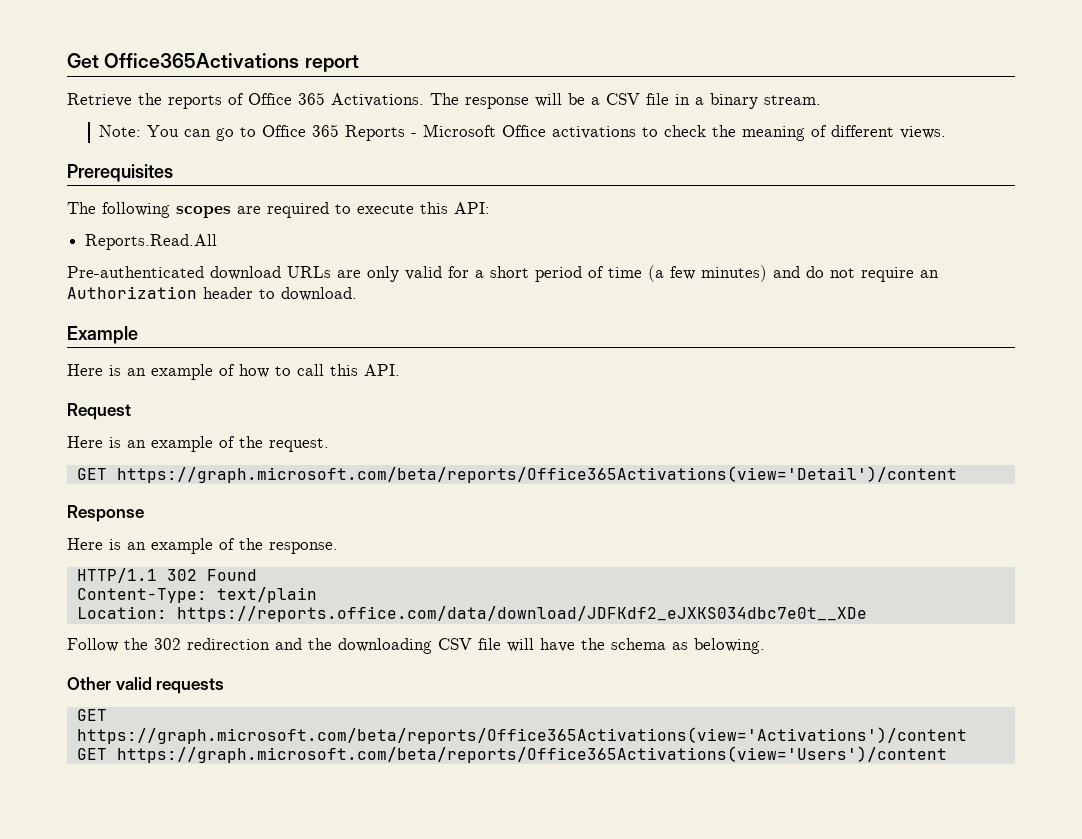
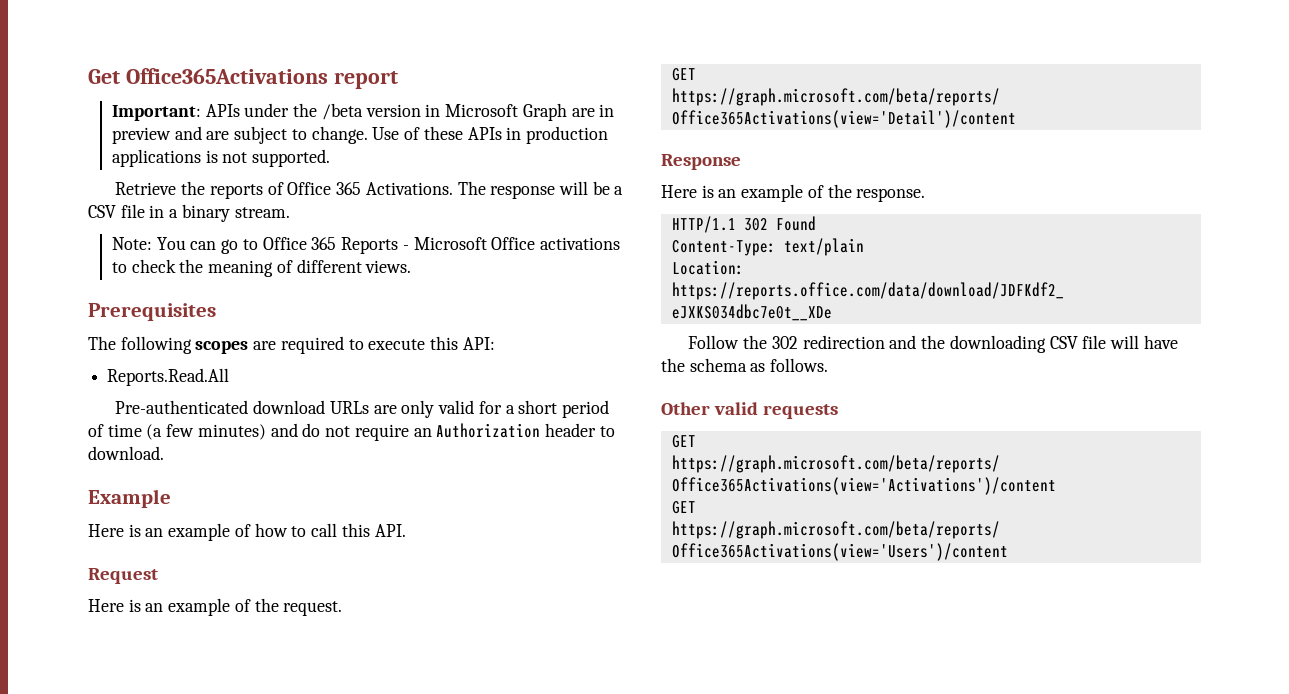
(359, 63) none -> [112,103,615,121] [112,126,608,144] [112,149,331,167] // Important: APIs under the /beta version in Microsoft Graph are in preview and are subject to change. Use of these APIs in production applications is not supported.
[694,638,765,654] belowing. -> [770,358,829,372] follows.

